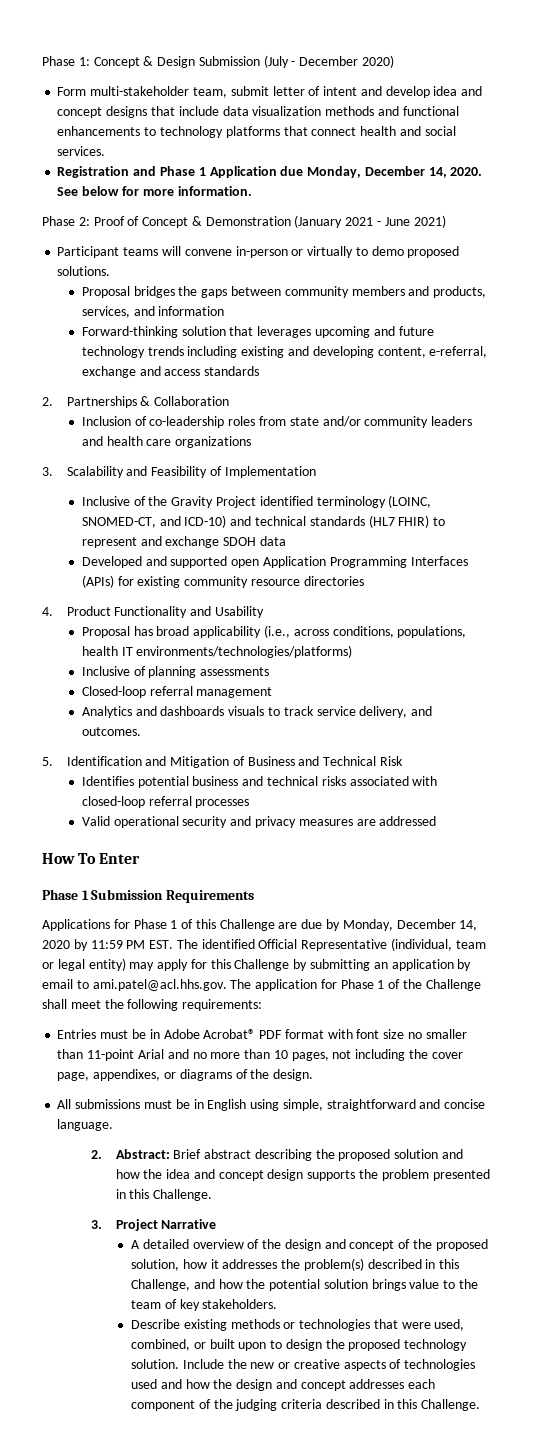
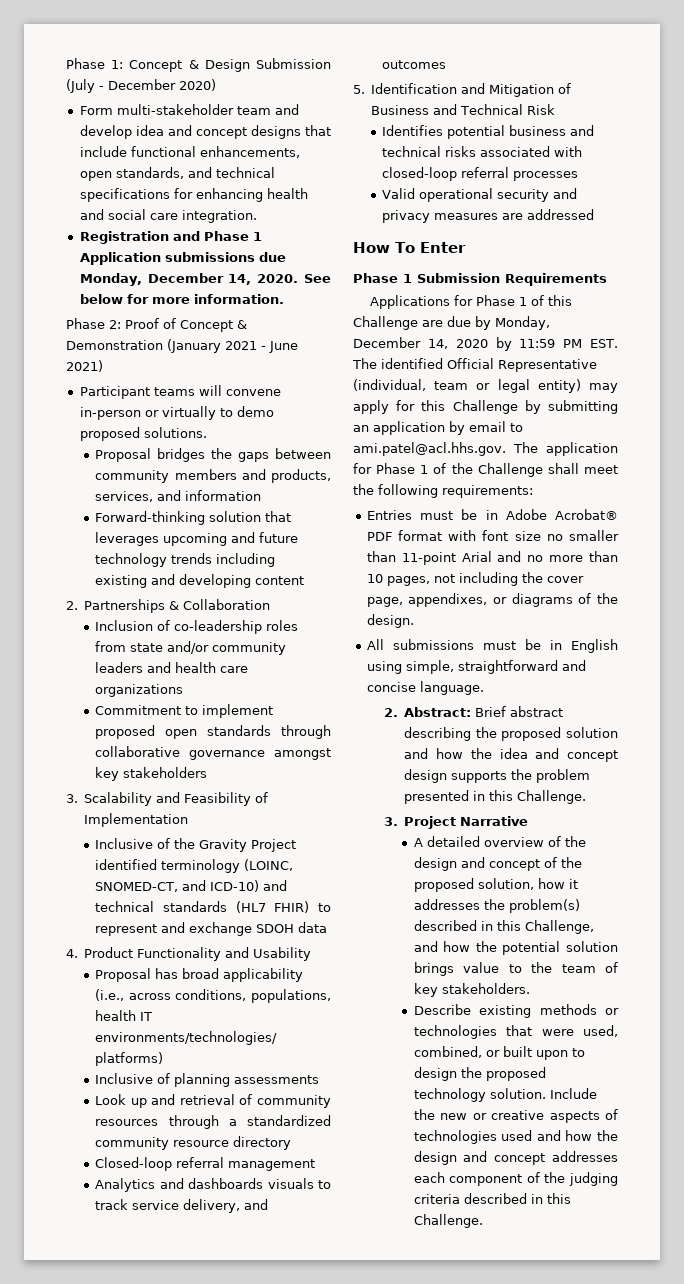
[192,86,358,98] team, submit letter of intent -> [236,106,271,115] team
[222,106,459,116] [57,126,357,138] data visualization methods and functional enhancements to technology platforms that connect -> [130,146,300,158] [79,167,275,181] [79,188,263,202] functional enhancements, open standards, and technical specifications for enhancing
[57,146,106,156] services. -> [149,210,257,223] care integration.
(277, 172) none -> [164,252,255,262] submissions
[377,346,488,358] [81,366,260,378] content, e-referral, exchange and access standards -> [255,576,305,585] content
(252, 442) none -> [95,704,274,718] [95,725,331,739] [95,746,331,760] [95,767,208,781] // Commitment to implement proposed open standards through collaborative governance amongst key stakeholders
[81,556,468,568] [81,575,364,588] // Developed and supported open Application Programming Interfaces (APIs) for existing community resource directories -> (328, 927) none
(270, 671) none -> [95,1094,331,1108] [95,1115,331,1129] [95,1136,292,1150] // Look up and retrieval of community resources through a standardized community resource directory
[81,727,141,736] outcomes. -> [382,60,447,69] outcomes

